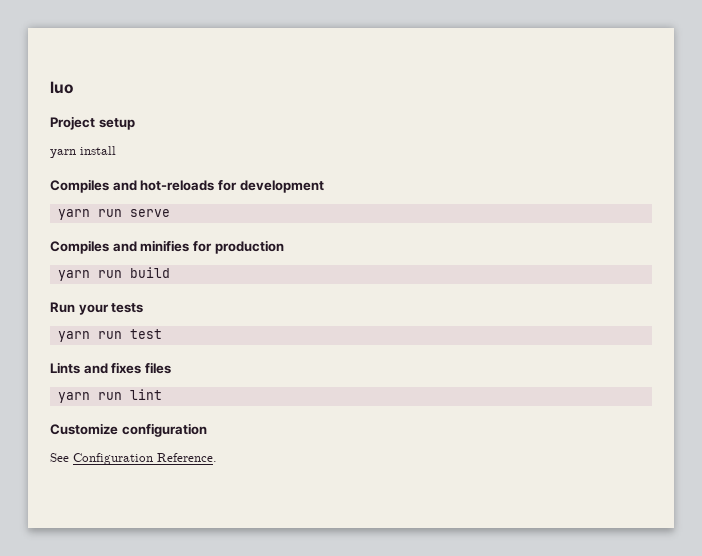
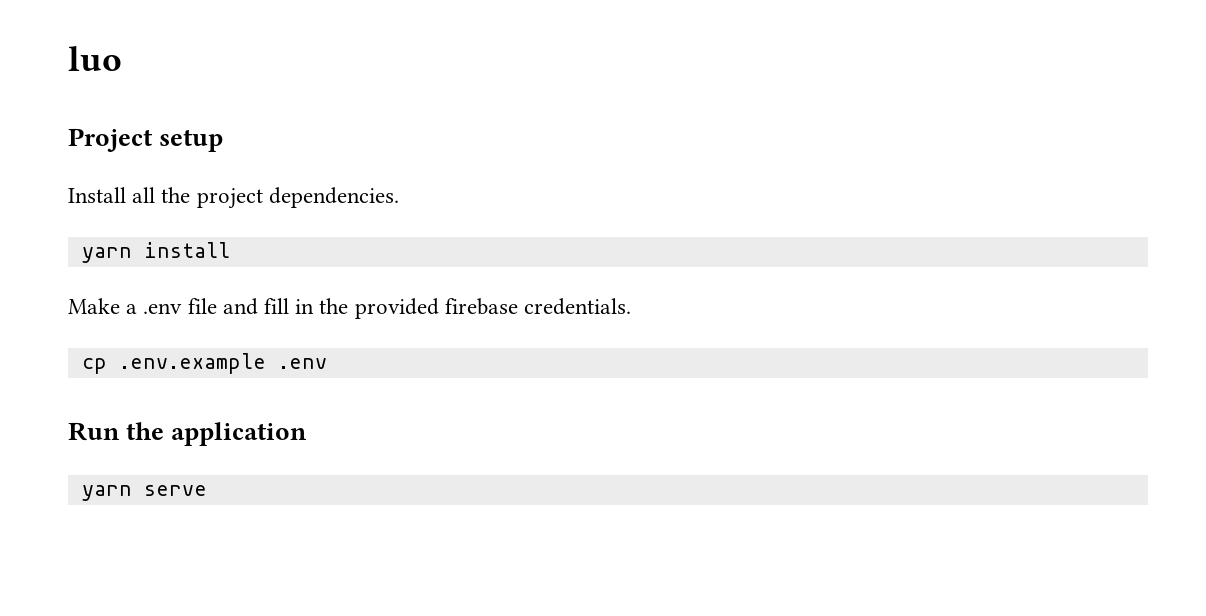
[50,146,116,158] [50,179,324,193] [57,209,122,220] yarn install // Compiles and hot-reloads for development // yarn run -> [68,187,399,209] [81,242,230,263] [68,298,632,319] [81,353,327,374] [68,422,308,446] [81,485,132,501] Install all the project dependencies. // yarn install // Make a .env file and fill in the provided firebase credentials. // cp .env.example .env // Run the application // yarn
[50,240,284,254] [57,267,170,281] [50,302,144,315] [57,329,162,342] [50,362,171,374] [57,389,162,403] [50,423,207,437] [50,453,217,465] // Compiles and minifies for production // yarn run build // Run your tests // yarn run test // Lints and fixes files // yarn run lint // Customize configuration // See Configuration Reference. -> (207, 490) none

